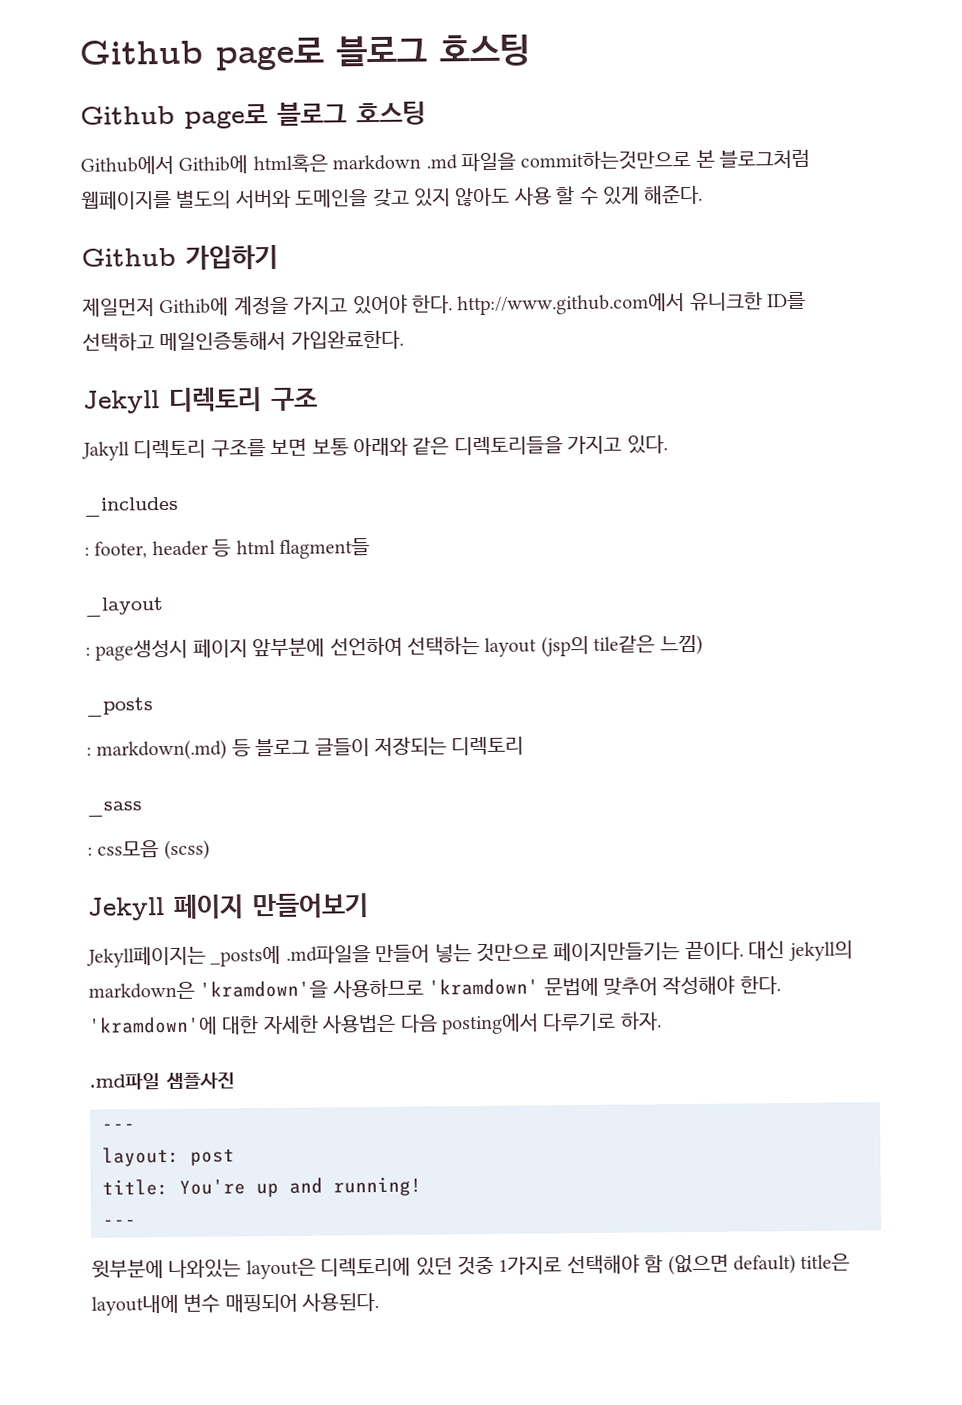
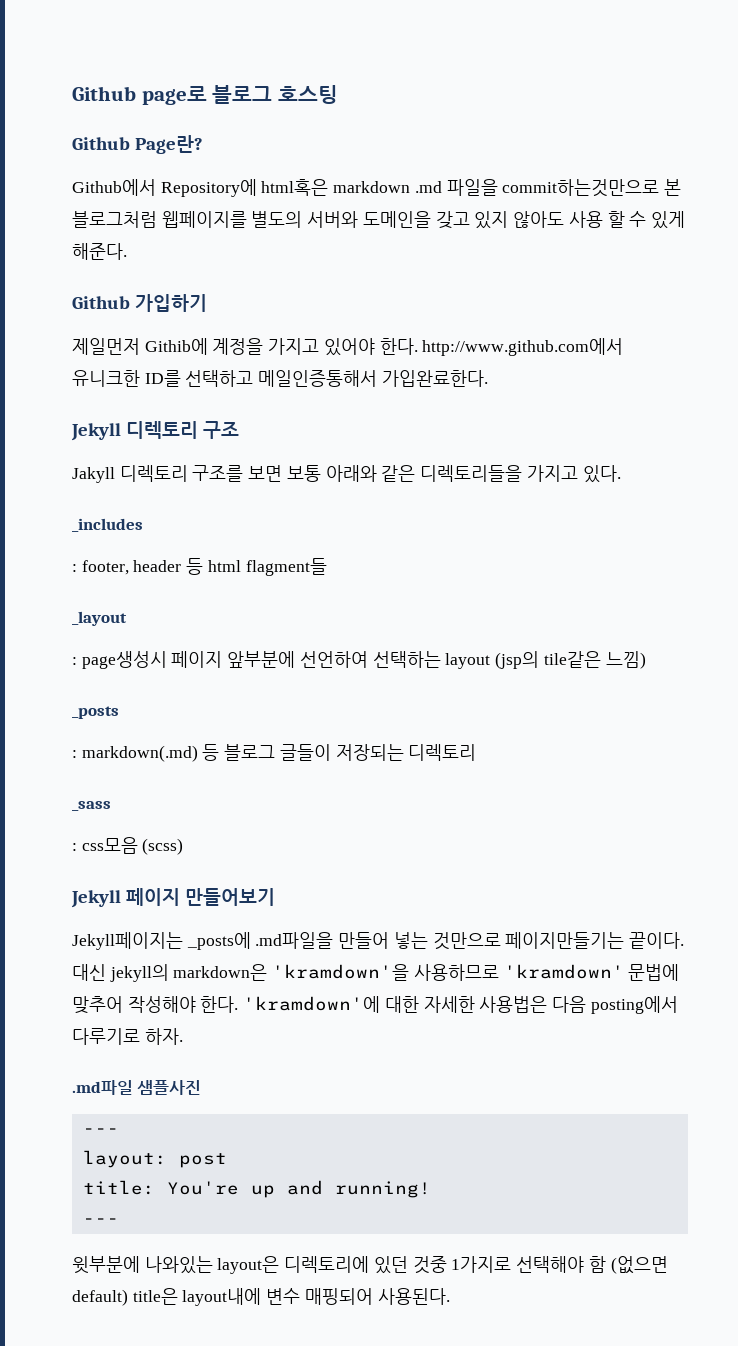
[184,101,426,129] page로 블로그 호스팅 -> [134,135,203,154] Page란?
[178,155,249,174] Githib에 -> [160,179,257,197] Repository에

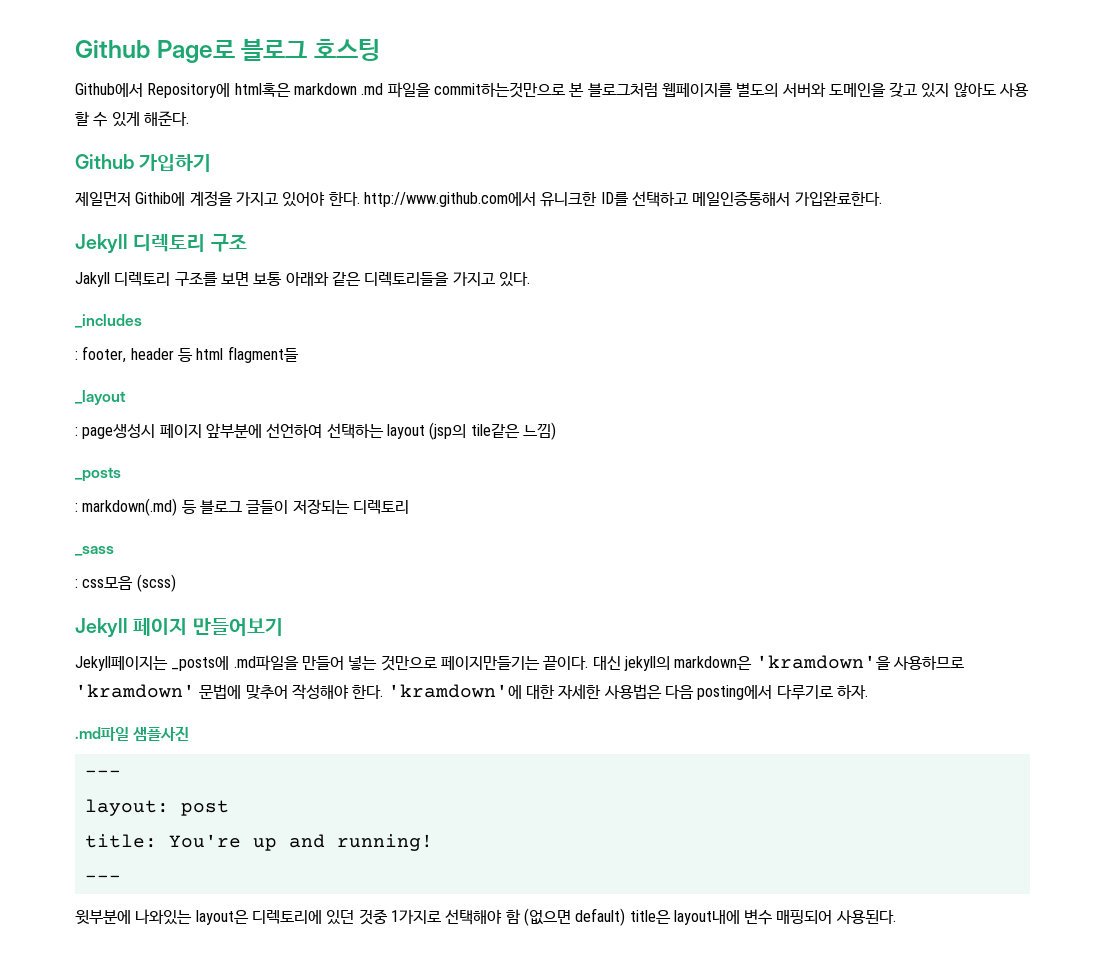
[72,86,207,105] Github page로 -> [75,40,235,63] Github Page로
[72,135,203,154] // Github Page란? -> (380, 50) none

